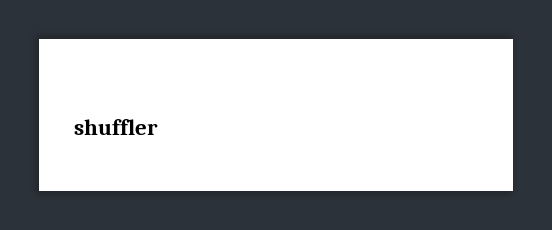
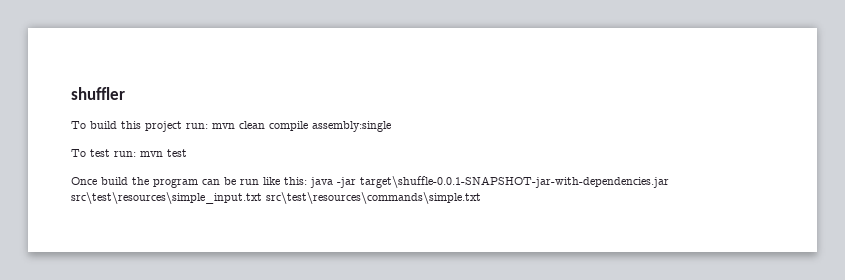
(158, 127) none -> [71,121,391,132] [71,149,187,157] [71,176,669,188] [71,192,481,204] // To build this project run: mvn clean compile assembly:single // To test run: mvn test // Once build the program can be run like this: java -jar target\shuffle-0.0.1-SNAPSHOT-jar-with-dependencies.jar src\test\resources\simple_input.txt src\test\resources\commands\simple.txt

